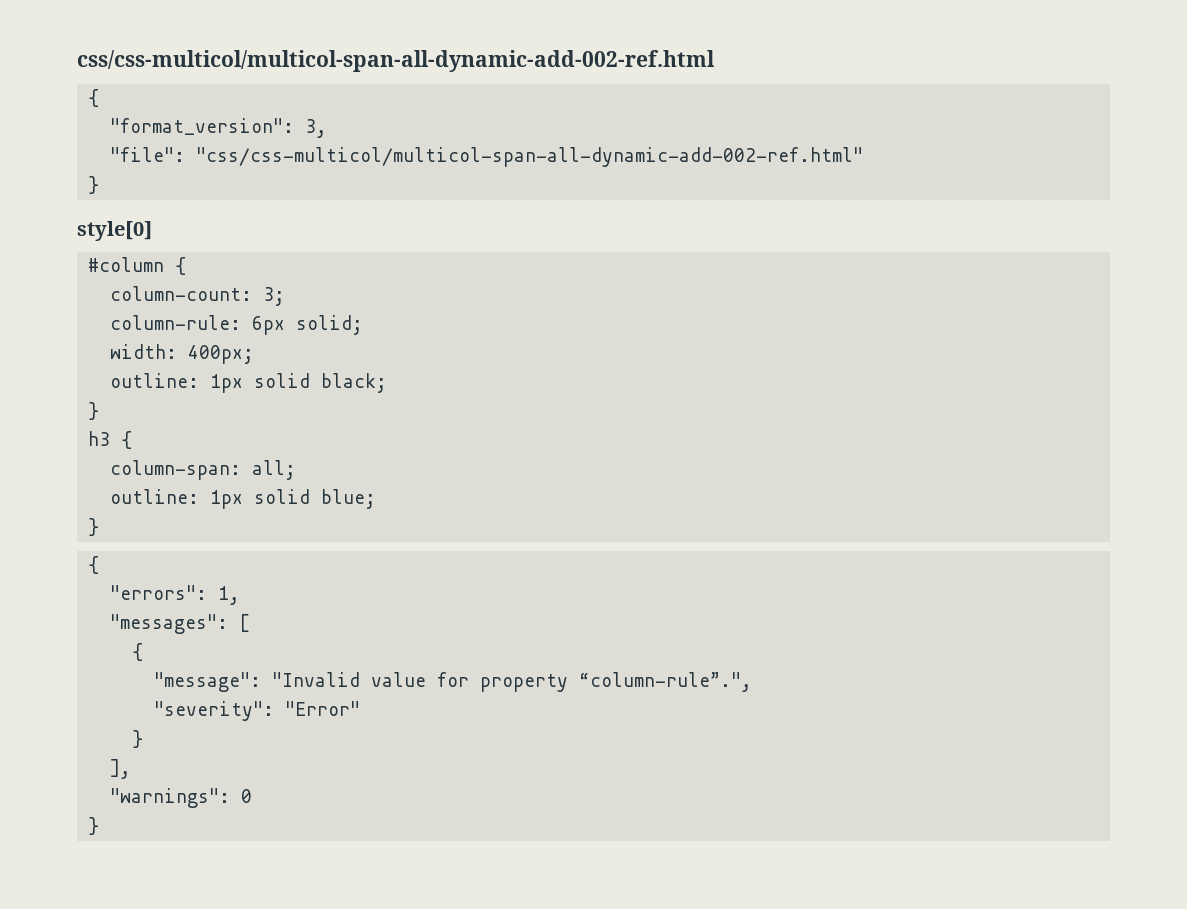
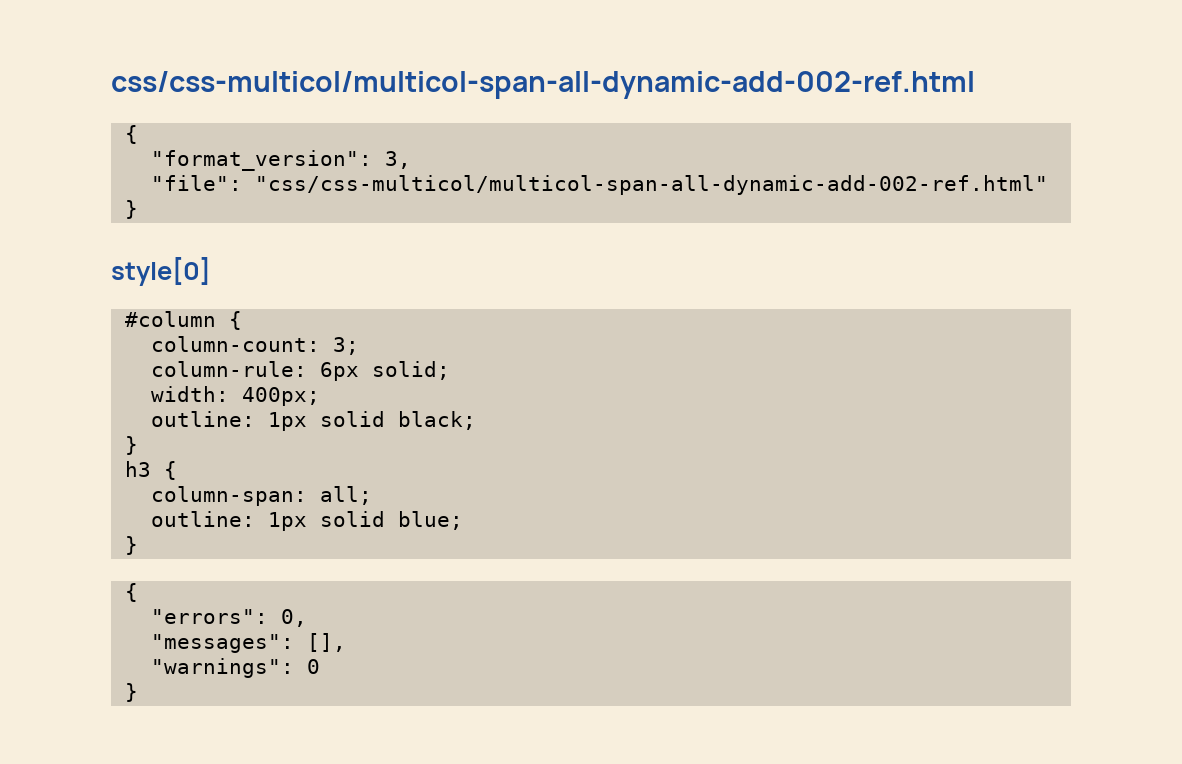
[217,586,240,605] 1, -> [280,609,307,627] 0,
[238,614,250,632] [131,643,143,661] [153,672,752,692] [153,701,360,721] [131,730,143,748] [109,759,131,779] [ // { // "message": "Invalid value for property “column-rule”.", // "severity": "Error" // } // ], -> [306,633,346,652] [],

